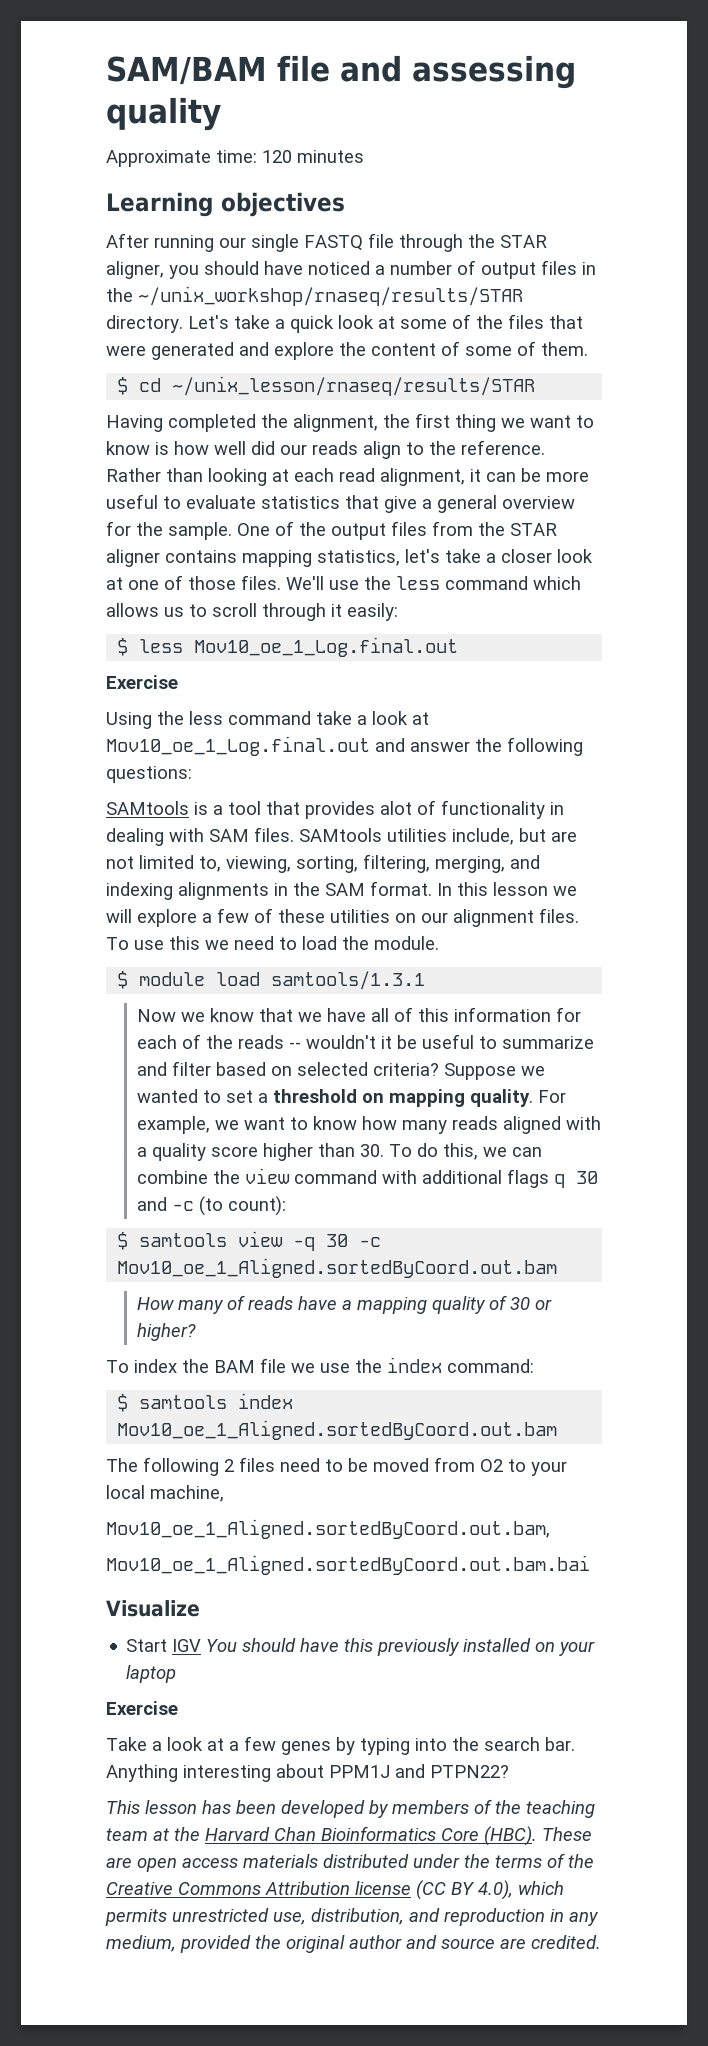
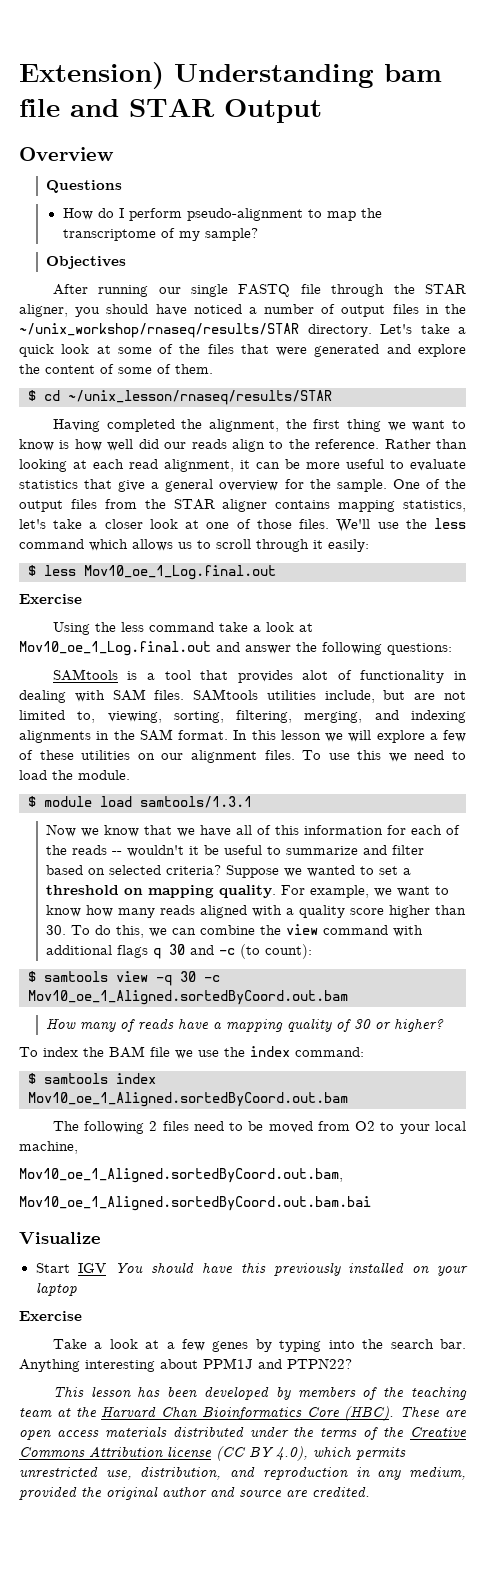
[106,55,576,89] [106,97,221,131] [106,150,364,167] [106,192,345,217] SAM/BAM file and assessing quality // Approximate time: 120 minutes // Learning objectives -> [19,62,442,89] [19,98,322,123] [19,147,114,161] [46,180,123,193] [62,208,382,221] [62,228,258,241] [46,256,127,269] Extension) Understanding bam file and STAR Output // Overview // Questions // How do I perform pseudo-alignment to map the transcriptome of my sample? // Objectives

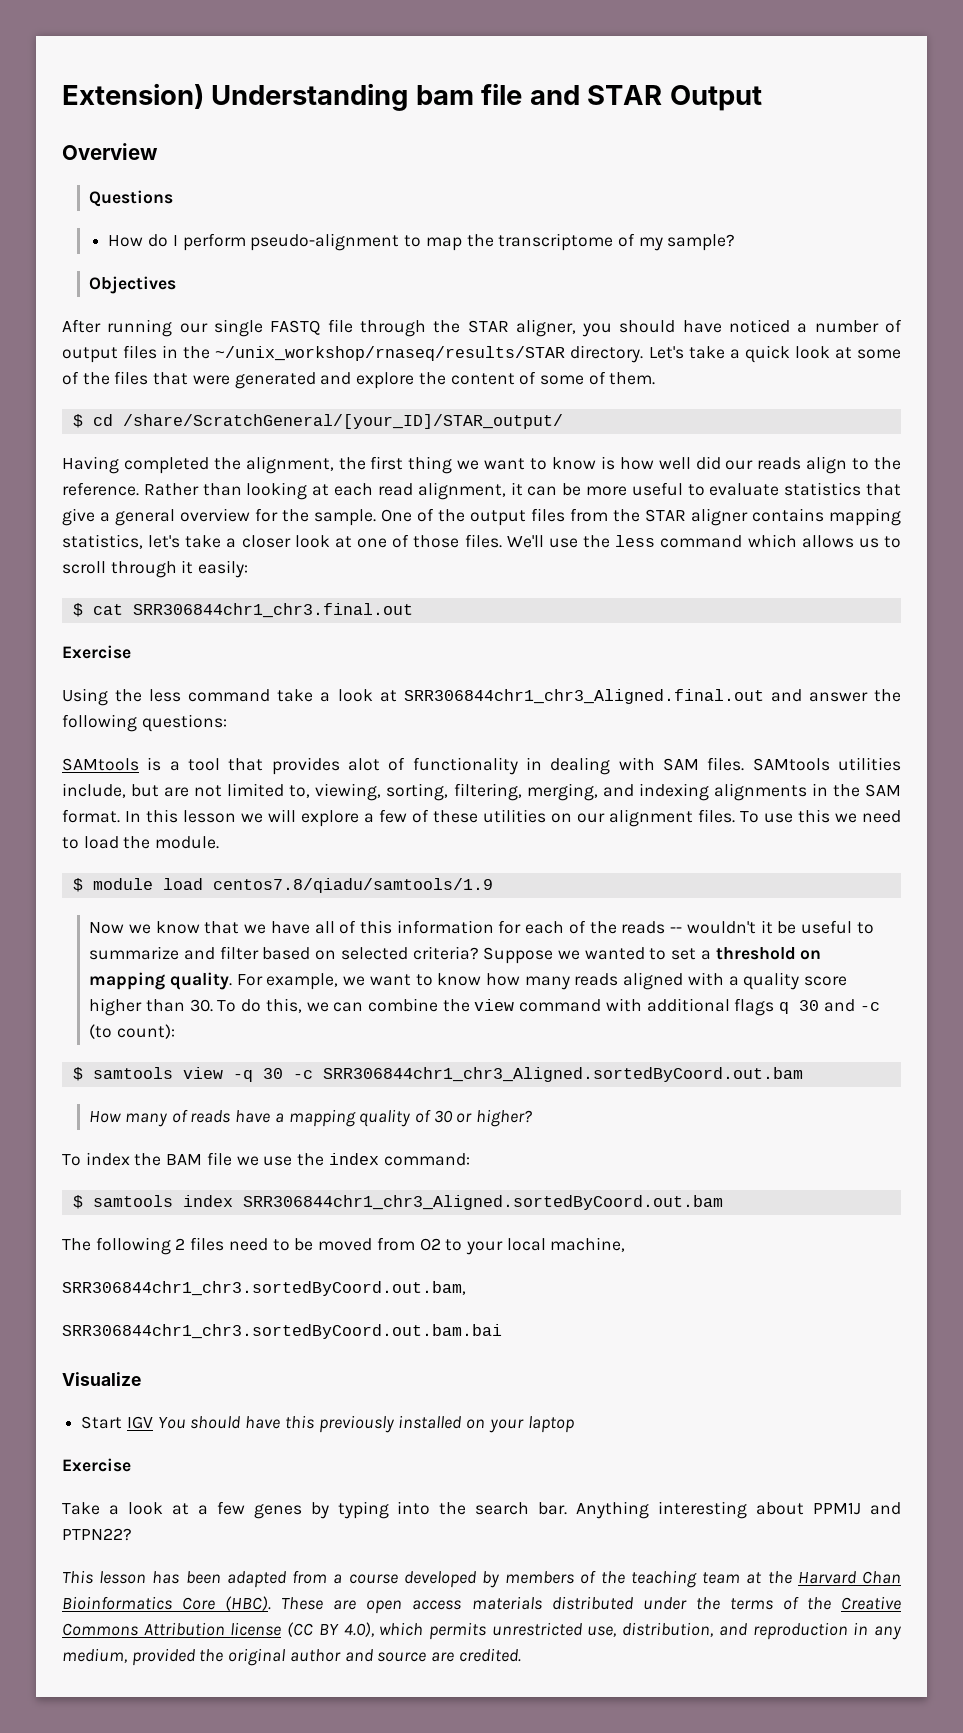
[68,390,332,405] ~/unix_lesson/rnaseq/results/STAR -> [122,414,563,429] /share/ScratchGeneral/[your_ID]/STAR_output/
[44,565,276,580] less Mov10_oe_1_Log.final.out -> [92,603,413,618] cat SRR306844chr1_chr3.final.out
[19,641,211,656] Mov10_oe_1_Log.final.out -> [403,689,764,704] SRR306844chr1_chr3_Aligned.final.out
[140,796,252,808] samtools/1.3.1 -> [212,878,493,893] centos7.8/qiadu/samtools/1.9
[28,990,348,1005] Mov10_oe_1_Aligned.sortedByCoord.out.bam -> [322,1067,803,1082] SRR306844chr1_chr3_Aligned.sortedByCoord.out.bam
[28,1092,348,1107] Mov10_oe_1_Aligned.sortedByCoord.out.bam -> [242,1195,723,1210] SRR306844chr1_chr3_Aligned.sortedByCoord.out.bam
[19,1168,343,1183] [19,1196,371,1211] Mov10_oe_1_Aligned.sortedByCoord.out.bam, // Mov10_oe_1_Aligned.sortedByCoord.out.bam.bai -> [62,1281,466,1296] [62,1324,502,1339] SRR306844chr1_chr3.sortedByCoord.out.bam, // SRR306844chr1_chr3.sortedByCoord.out.bam.bai
(198, 1392) none -> [226,1570,398,1588] adapted from a course

